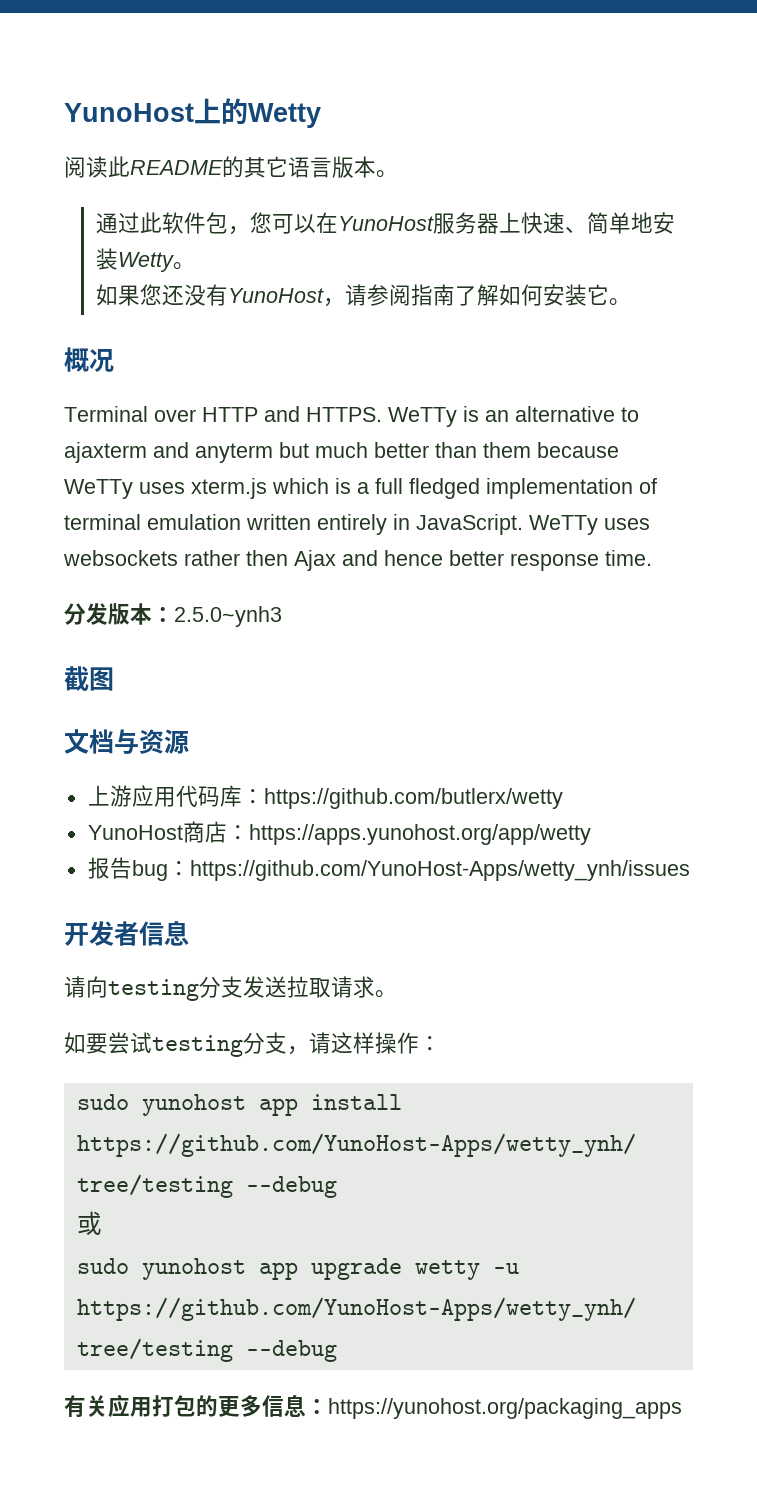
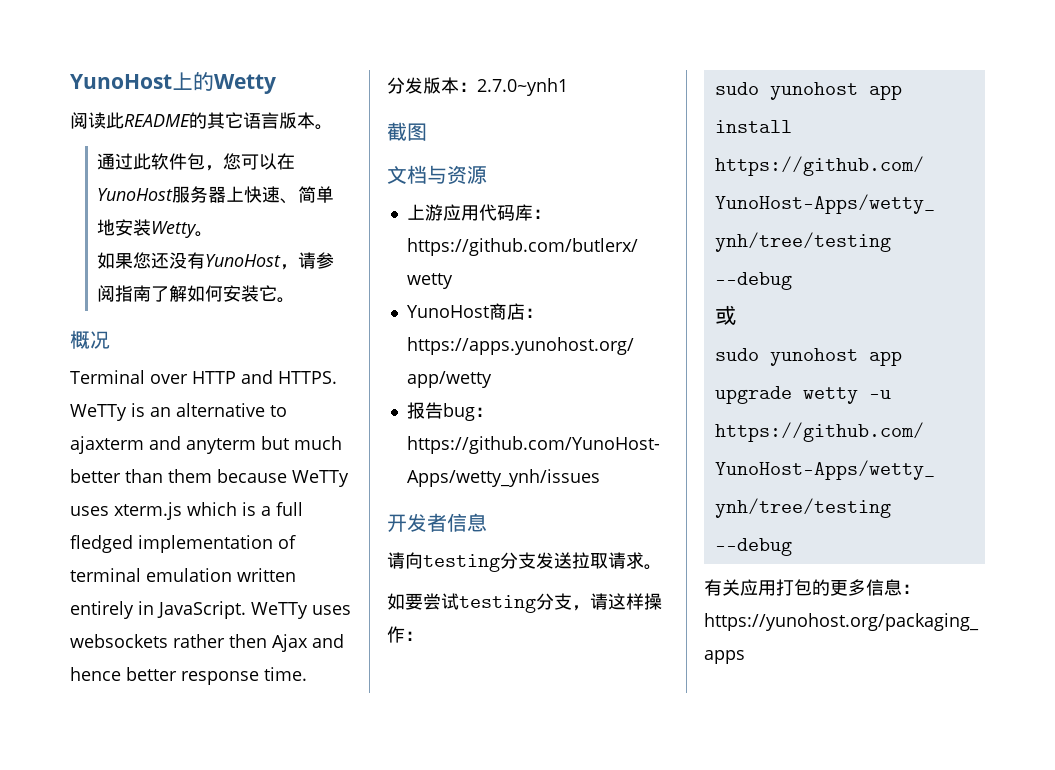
[174,606,282,627] 2.5.0~ynh3 -> [477,78,568,96] 2.7.0~ynh1

